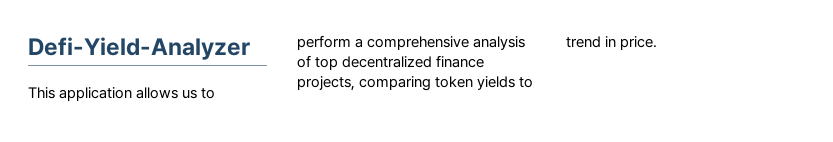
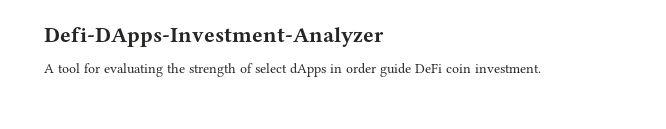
[28,37,250,60] [28,87,216,101] [297,35,526,50] [297,55,485,70] [297,76,534,91] [566,36,658,50] Defi-Yield-Analyzer // This application allows us to perform a comprehensive analysis of top decentralized finance projects, comparing token yields to trend in price. -> [44,27,384,47] [44,63,541,77] Defi-DApps-Investment-Analyzer // A tool for evaluating the strength of select dApps in order guide DeFi coin investment.

